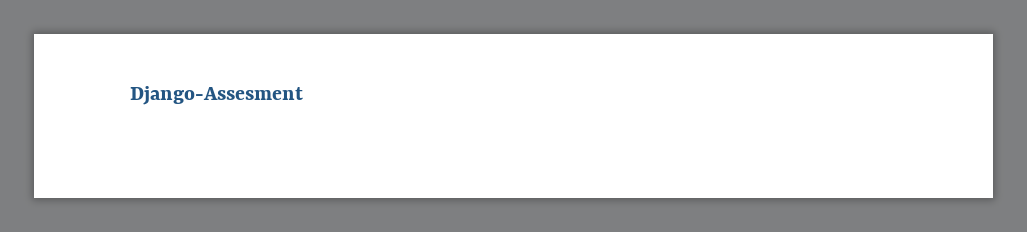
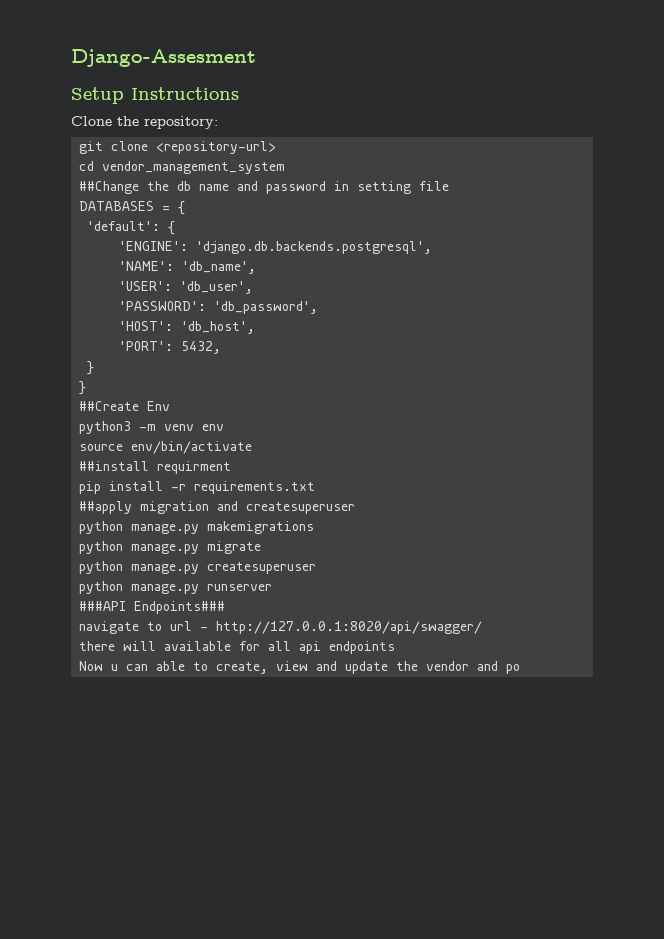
(303, 95) none -> [71,87,239,104] [71,116,218,129] [79,141,277,154] [79,161,286,174] [79,181,450,194] [79,201,186,215] [87,221,176,235] [119,241,433,254] [119,261,257,274] [119,281,254,294] [119,301,319,314] [119,321,256,334] [119,341,222,354] [87,361,95,375] [79,381,87,395] [79,401,171,411] [79,421,225,434] [79,441,253,454] [79,461,232,474] [79,481,316,494] [79,501,356,514] [79,521,315,534] [79,541,262,554] [79,561,317,574] [79,581,273,594] [79,601,226,614] [79,621,483,634] [79,641,396,654] [79,661,521,674] // Setup Instructions // Clone the repository: // git clone <repository-url> // cd vendor_management_system // ##Change the db name and password in setting file // DATABASES = { // 'default': { // 'ENGINE': 'django.db.backends.postgresql', // 'NAME': 'db_name', // 'USER': 'db_user', // 'PASSWORD': 'db_password', // 'HOST': 'db_host', // 'PORT': 5432, // } // } // ##Create Env // python3 -m venv env // source env/bin/activate // ##install requirment // pip install -r requirements.txt // ##apply migration and createsuperuser // python manage.py makemigrations // python manage.py migrate // python manage.py createsuperuser // python manage.py runserver // ###API Endpoints### // navigate to url - http://127.0.0.1:8020/api/swagger/ // there will available for all api endpoints // Now u can able to create, view and update the vendor and po

